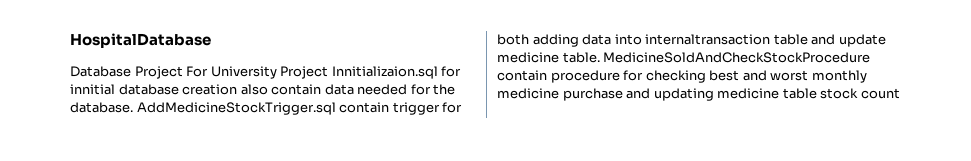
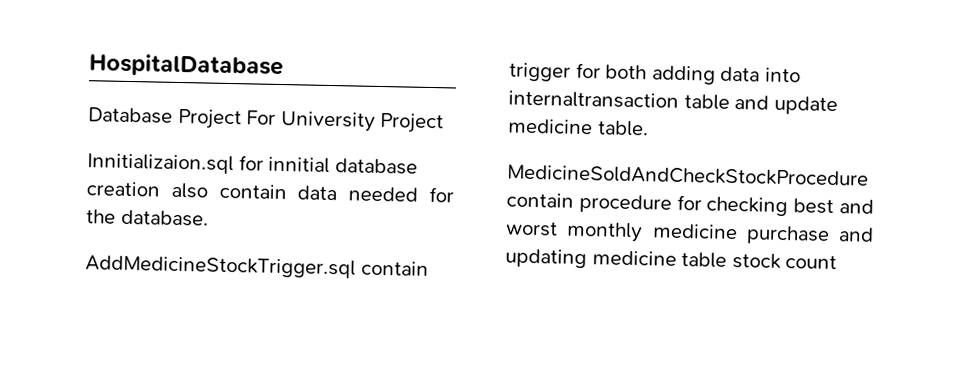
(329, 72) none -> (445, 123) //
(133, 107) none -> (209, 218) //
(600, 57) none -> (649, 128) //

